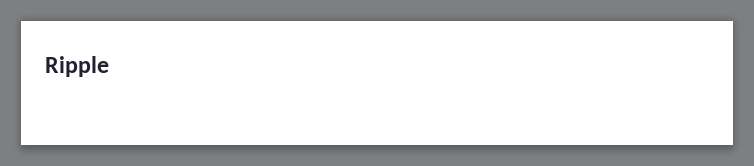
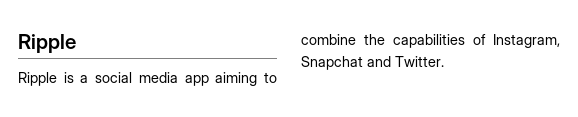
[45,56,109,77] Ripple -> [18,34,76,53] [18,72,277,86] [301,34,560,48] [301,56,444,70] Ripple // Ripple is a social media app aiming to combine the capabilities of Instagram, Snapchat and Twitter.

